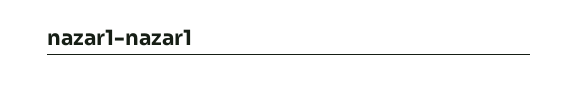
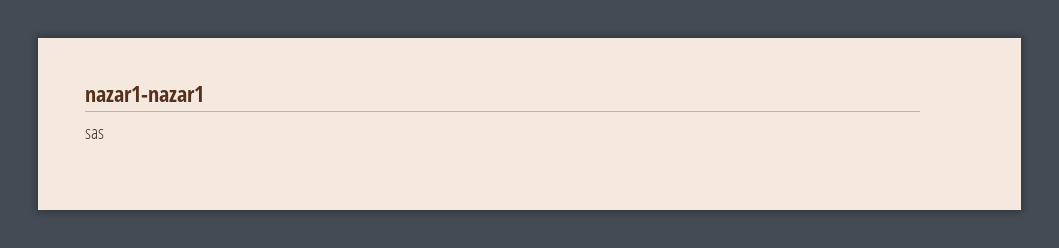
(192, 37) none -> [85,129,104,139] // sas

